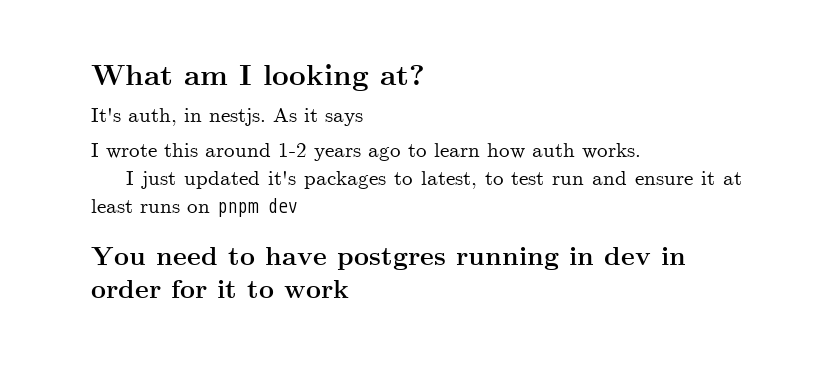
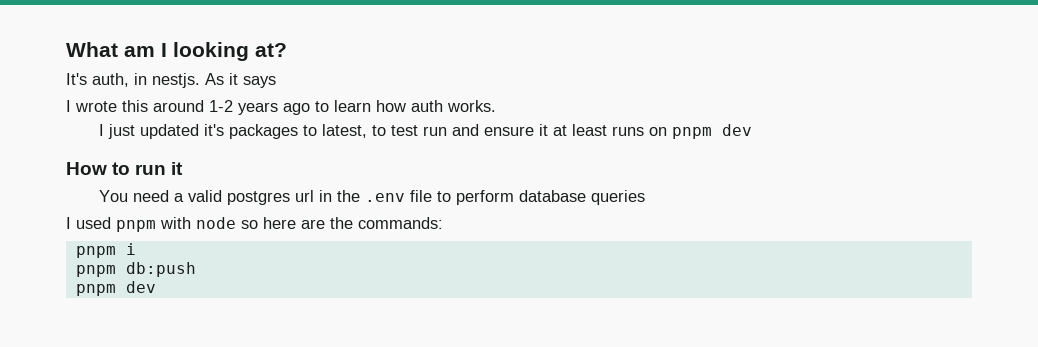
[91,247,686,270] [91,280,349,298] You need to have postgres running in dev in order for it to work -> [66,162,184,175] [99,190,646,205] [66,217,443,232] [75,243,136,258] [75,262,196,277] [75,281,156,296] How to run it // You need a valid postgres url in the .env file to perform database queries // I used pnpm with node so here are the commands: // pnpm i // pnpm db:push // pnpm dev

